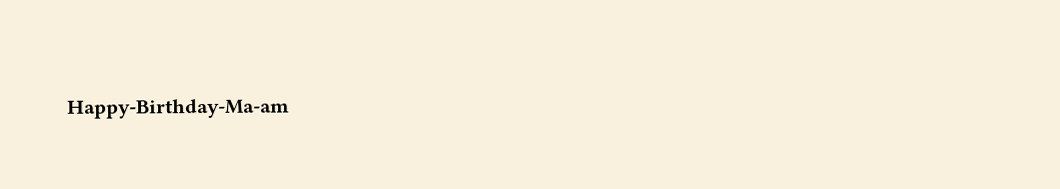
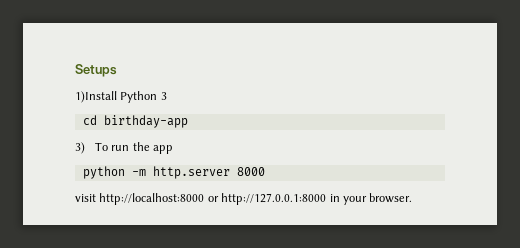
[67,98,290,119] Happy-Birthday-Ma-am -> [75,64,117,77] [75,91,167,103] [82,115,188,128] [75,142,174,154] [82,166,265,179] [75,193,413,205] Setups // 1)Install Python 3 // cd birthday-app // 3) To run the app // python -m http.server 8000 // visit http://localhost:8000 or http://127.0.0.1:8000 in your browser.

